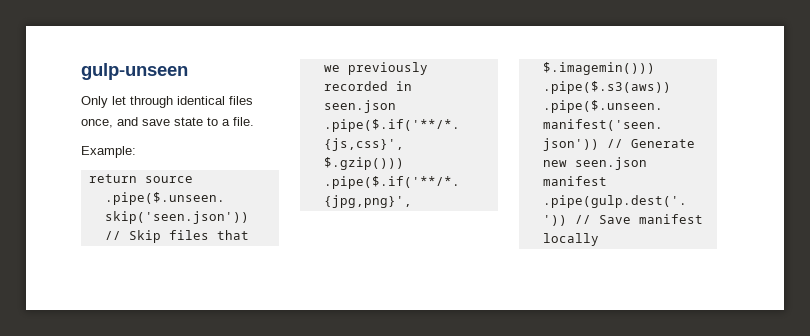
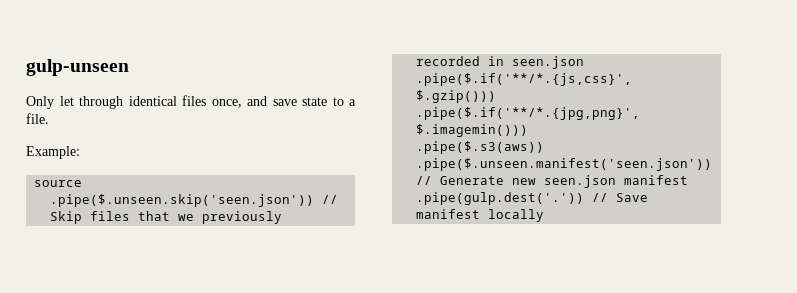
[88,174,137,183] return -> (80, 152) none

